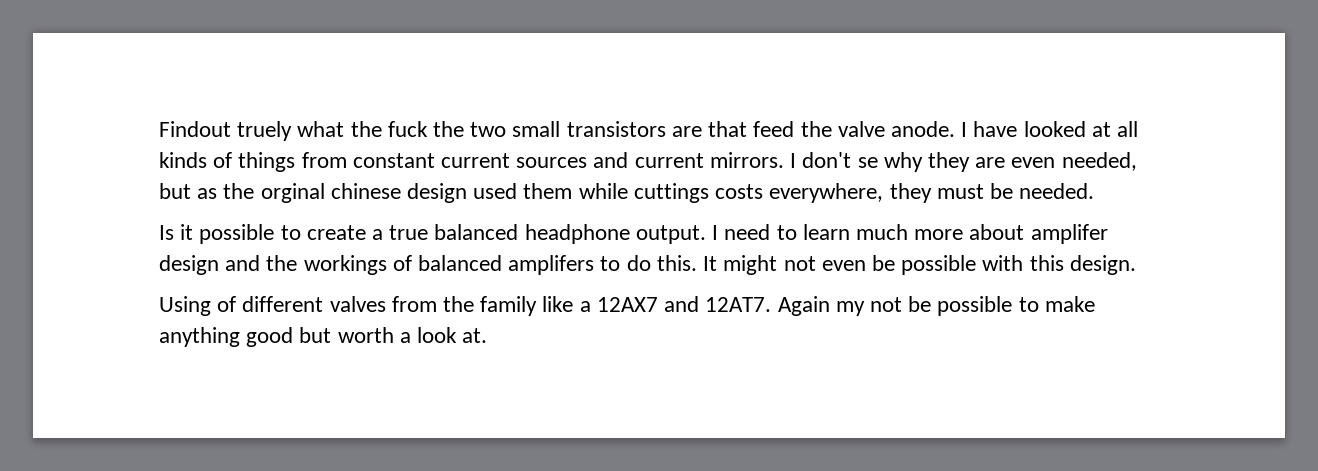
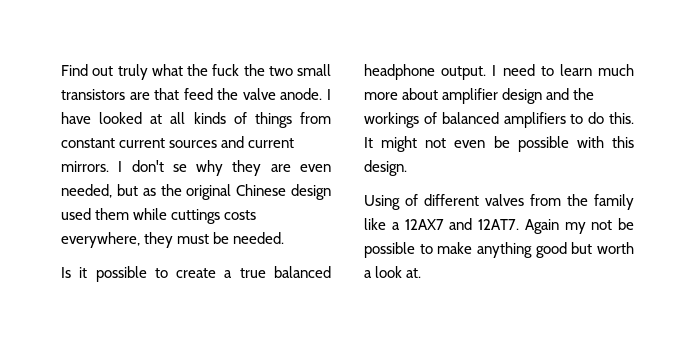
[159,121,293,141] Findout truely -> [61,64,148,80] Find out truly
[260,183,401,203] orginal chinese -> [186,184,287,200] original Chinese
[1030,224,1108,244] amplifer -> [442,88,499,104] amplifier
[508,255,595,275] amplifers -> [503,112,566,128] amplifiers

